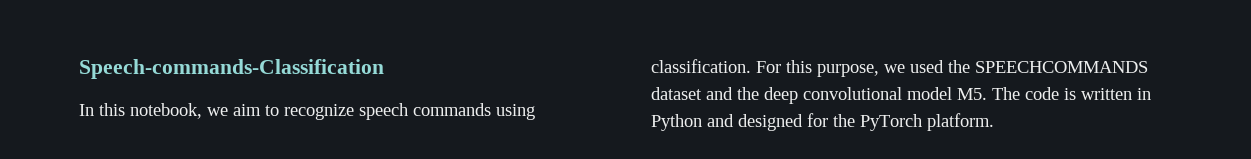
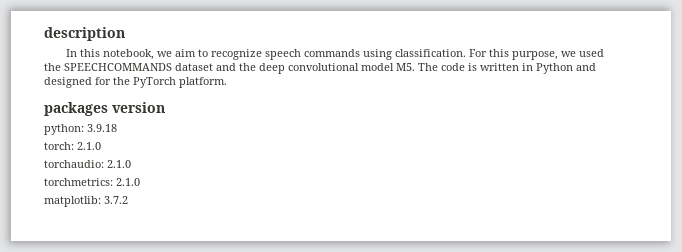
[79,59,384,79] Speech-commands-Classification -> [44,27,125,41] description
(994, 122) none -> [44,102,165,116] [44,124,117,135] [44,142,101,150] [44,160,131,168] [44,178,140,186] [44,196,128,207] // packages version // python: 3.9.18 // torch: 2.1.0 // torchaudio: 2.1.0 // torchmetrics: 2.1.0 // matplotlib: 3.7.2

